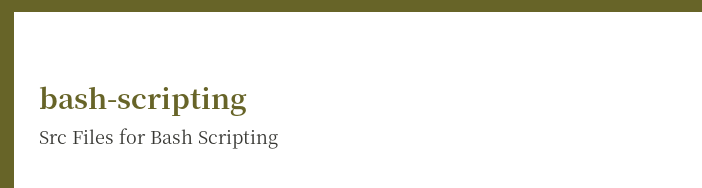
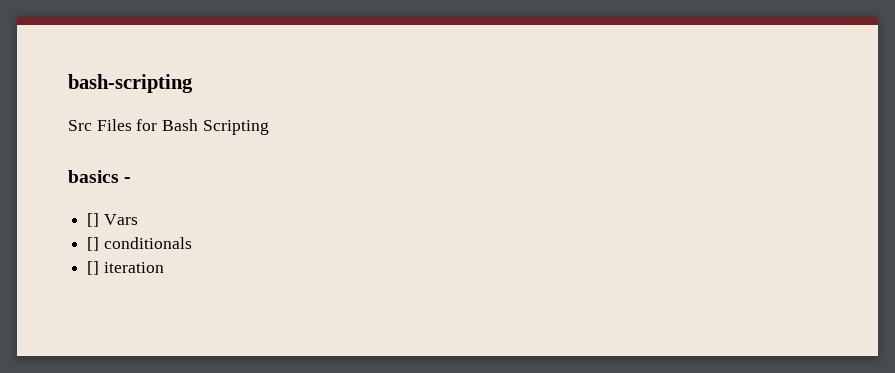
(278, 139) none -> [68,170,132,183] [87,213,138,227] [87,237,192,251] [87,261,164,275] // basics - // [] Vars // [] conditionals // [] iteration

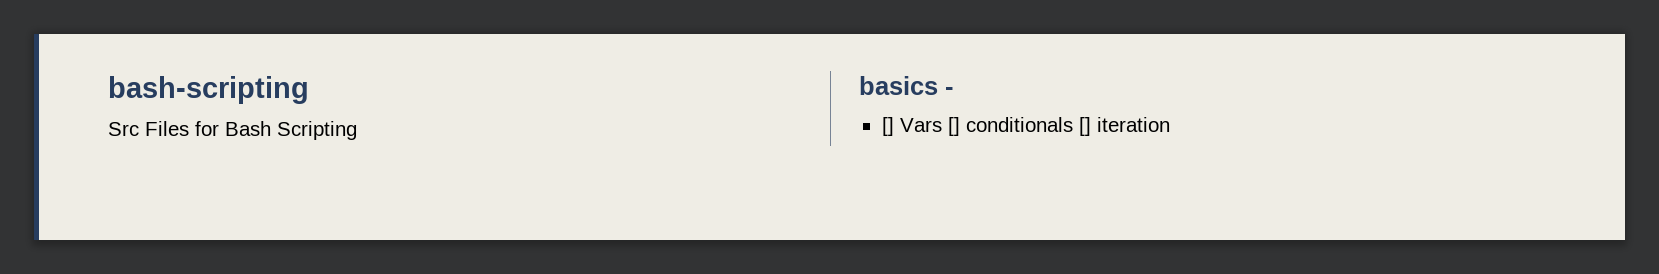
(138, 219) // -> (942, 125) none
(192, 243) // -> (1073, 124) none

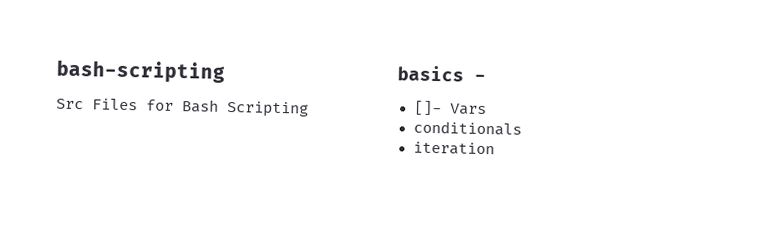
[881,117,894,136] [] -> [413,100,442,117] []-
[947,117,960,136] [] -> (487, 109) //
[1078,117,1091,136] [] -> (522, 128) //

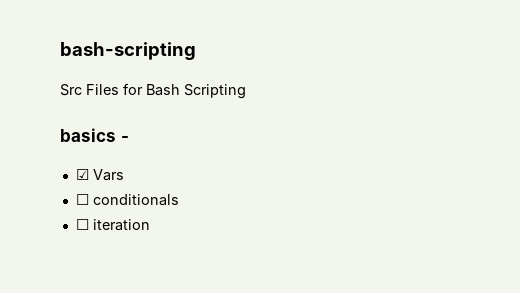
[413,100,442,117] []- -> [75,169,89,180] ☑
(487, 109) none -> [75,194,89,205] ☐
(522, 128) none -> [75,219,89,230] ☐

